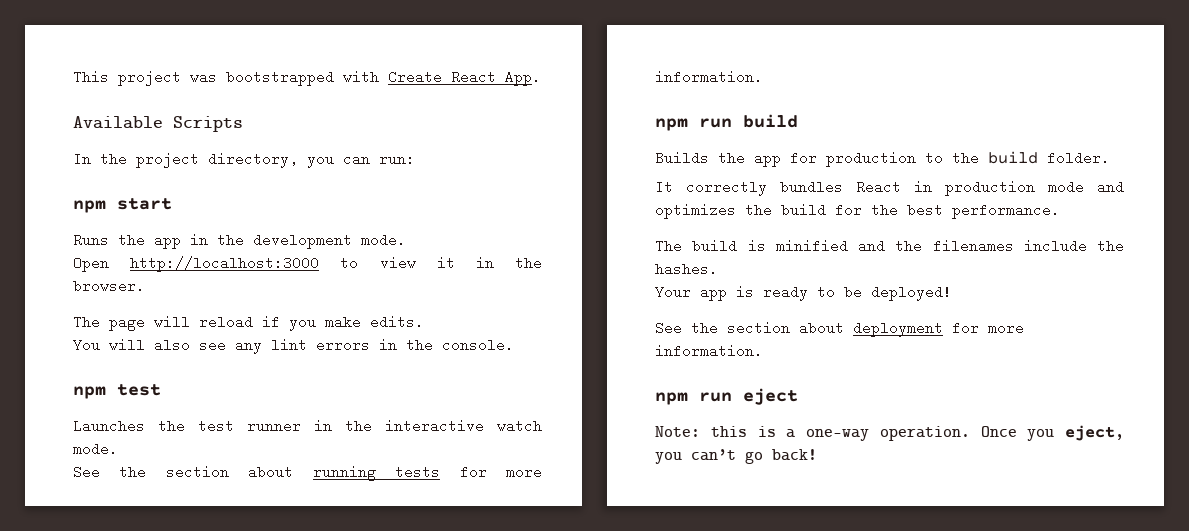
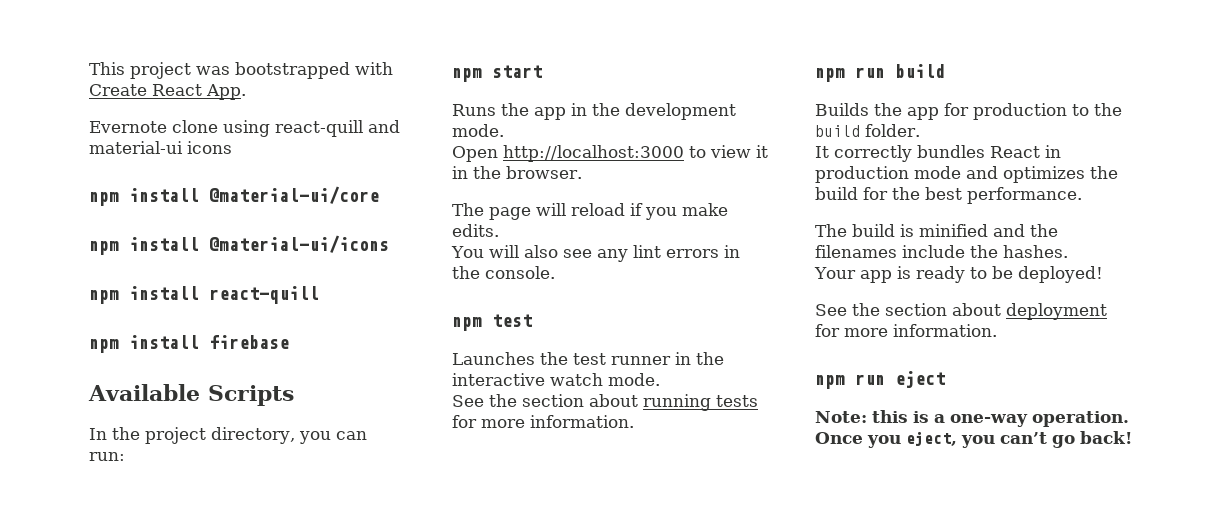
(541, 78) none -> [89,120,400,137] [89,141,232,154] [89,186,379,206] [89,235,389,255] [89,286,319,304] [89,335,289,353] // Evernote clone using react-quill and material-ui icons // npm install @material-ui/core // npm install @material-ui/icons // npm install react-quill // npm install firebase

